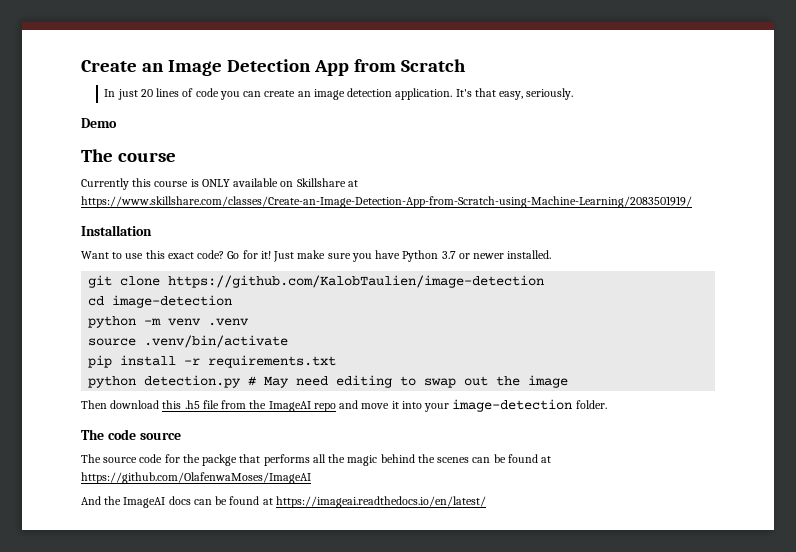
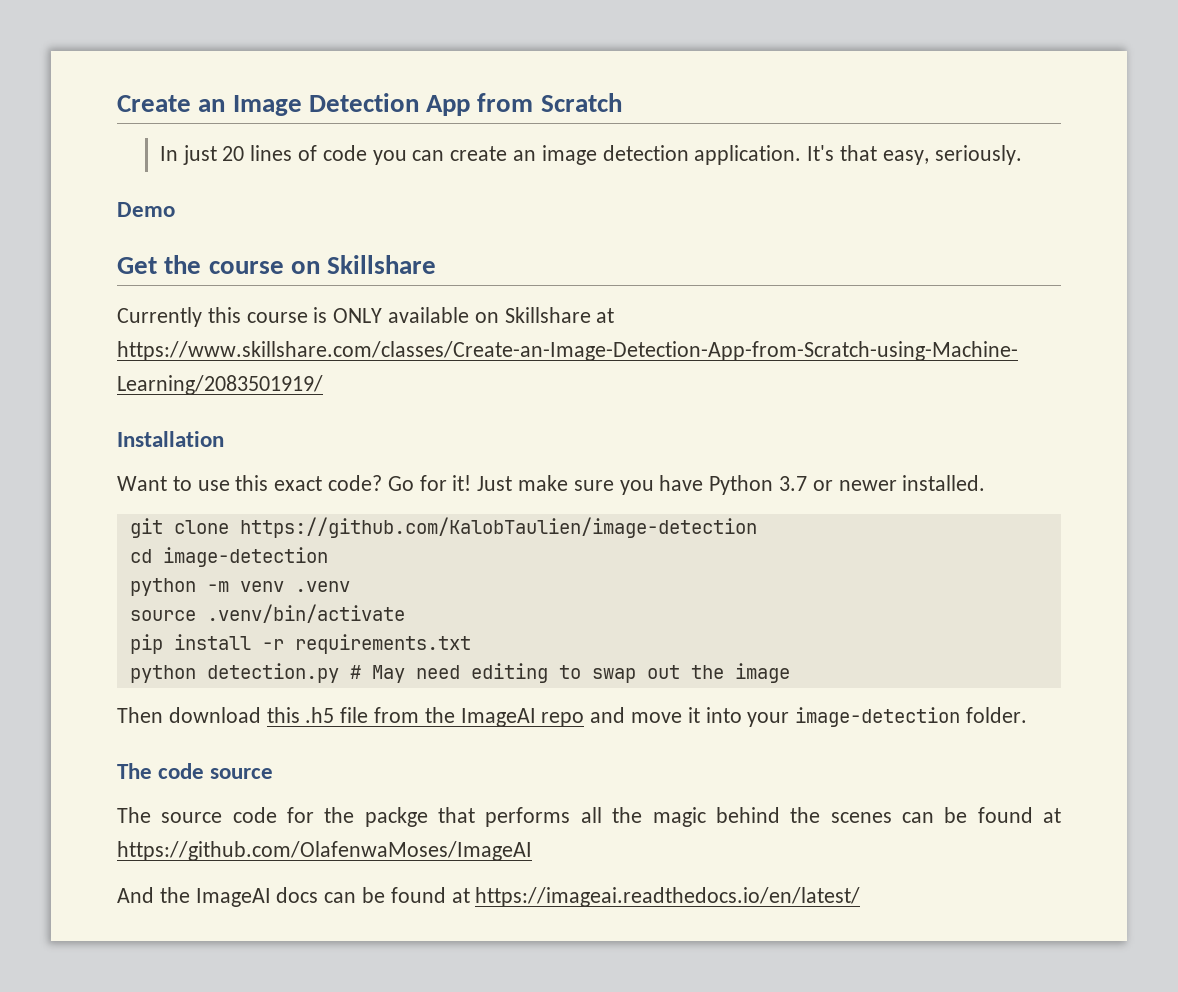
[81,149,176,162] The course -> [117,255,437,274] Get the course on Skillshare

